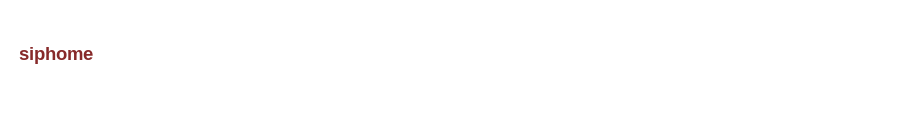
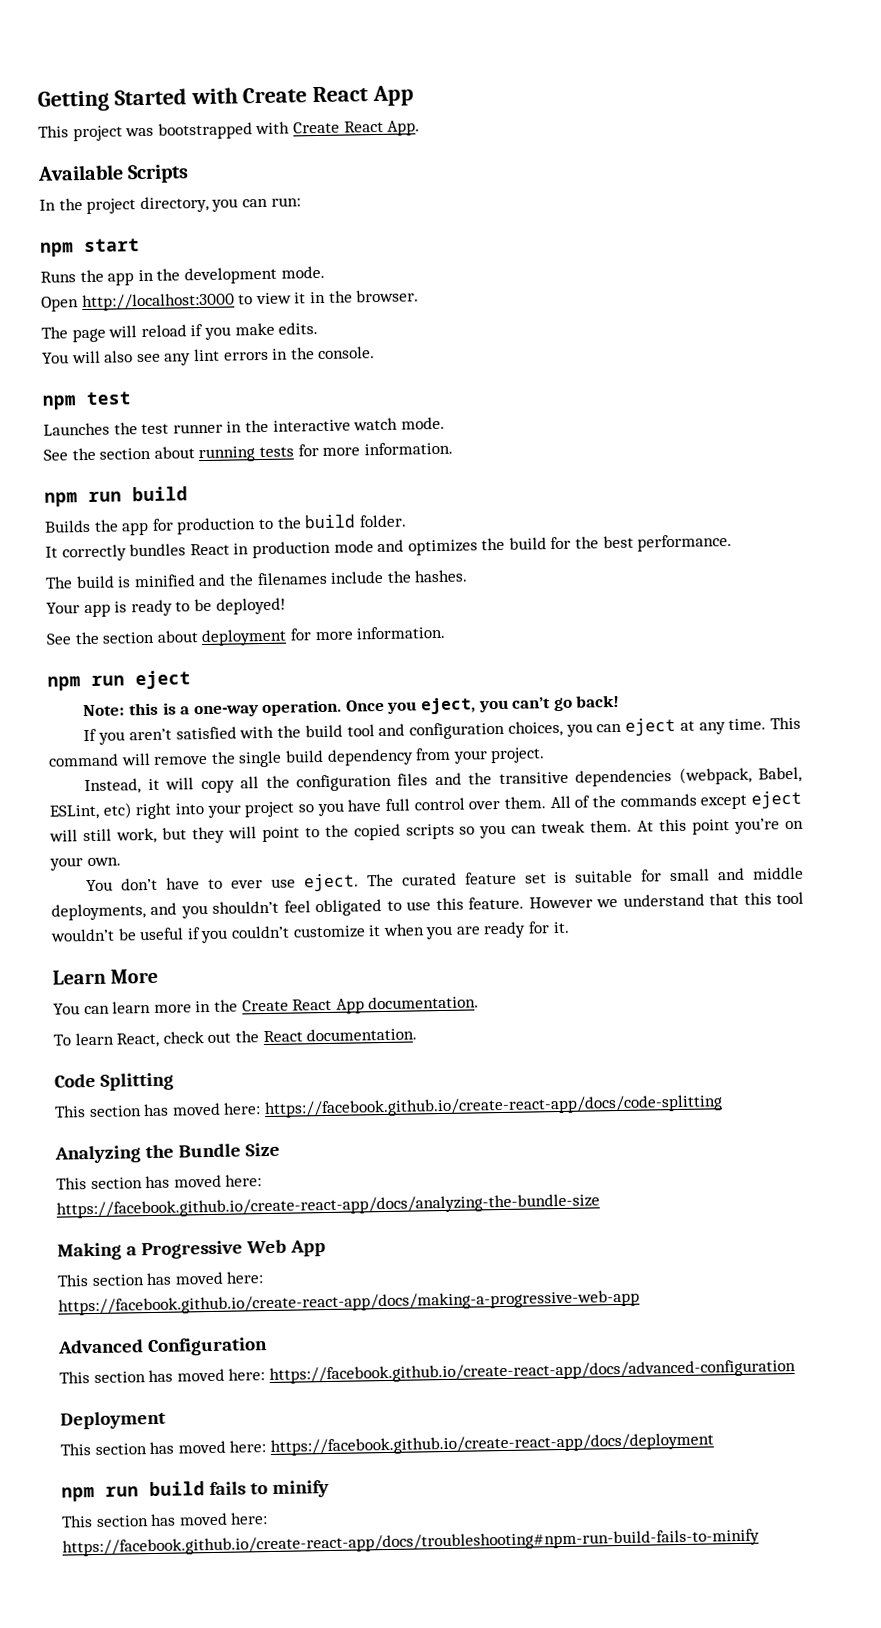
[19,47,93,64] siphome -> [37,85,415,112] [38,120,421,142] [37,164,190,184] [39,195,301,214] [40,238,140,257] [40,265,325,286] [41,289,420,312] [41,322,319,343] [42,346,376,366] [42,391,131,410] [43,416,445,436] [43,441,453,463] [44,486,188,507] [44,514,407,536] [45,533,733,562] [45,569,469,589] [46,597,286,618] [46,625,446,647] [47,670,191,691] [83,694,621,718] [83,716,801,745] [48,747,546,768] [84,766,802,795] [49,790,802,820] [49,818,805,844] [49,857,121,871] [86,866,804,892] [51,891,804,921] [50,921,570,944] [52,968,159,985] [53,995,480,1015] [53,1027,418,1048] [54,1072,174,1091] [54,1094,723,1119] [54,1142,280,1164] [56,1174,263,1190] [56,1193,600,1219] [57,1239,326,1261] [57,1271,264,1287] [58,1289,640,1316] [57,1337,268,1357] [59,1359,796,1385] [60,1410,166,1430] [60,1432,714,1457] [61,1480,329,1502] [61,1512,269,1528] [62,1528,760,1557] Getting Started with Create React App // This project was bootstrapped with Create React App. // Available Scripts // In the project directory, you can run: // npm start // Runs the app in the development mode. // Open http://localhost:3000 to view it in the browser. // The page will reload if you make edits. // You will also see any lint errors in the console. // npm test // Launches the test runner in the interactive watch mode. // See the section about running tests for more information. // npm run build // Builds the app for production to the build folder. // It correctly bundles React in production mode and optimizes the build for the best performance. // The build is minified and the filenames include the hashes. // Your app is ready to be deployed! // See the section about deployment for more information. // npm run eject // Note: this is a one-way operation. Once you eject, you can’t go back! // If you aren’t satisfied with the build tool and configuration choices, you can eject at any time. This command will remove the single build dependency from your project. // Instead, it will copy all the configuration files and the transitive dependencies (webpack, Babel, ESLint, etc) right into your project so you have full control over them. All of the commands except eject will still work, but they will point to the copied scripts so you can tweak them. At this point you’re on your own. // You don’t have to ever use eject. The curated feature set is suitable for small and middle deployments, and you shouldn’t feel obligated to use this feature. However we understand that this tool wouldn’t be useful if you couldn’t customize it when you are ready for it. // Learn More // You can learn more in the Create React App documentation. // To learn React, check out the React documentation. // Code Splitting // This section has moved here: https://facebook.github.io/create-react-app/docs/code-splitting // Analyzing the Bundle Size // This section has moved here: https://facebook.github.io/create-react-app/docs/analyzing-the-bundle-size // Making a Progressive Web App // This section has moved here: https://facebook.github.io/create-react-app/docs/making-a-progressive-web-app // Advanced Configuration // This section has moved here: https://facebook.github.io/create-react-app/docs/advanced-configuration // Deployment // This section has moved here: https://facebook.github.io/create-react-app/docs/deployment // npm run build fails to minify // This section has moved here: https://facebook.github.io/create-react-app/docs/troubleshooting#npm-run-build-fails-to-minify

